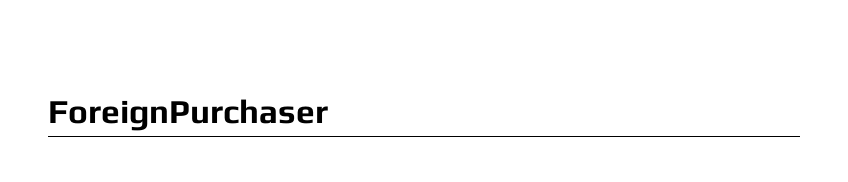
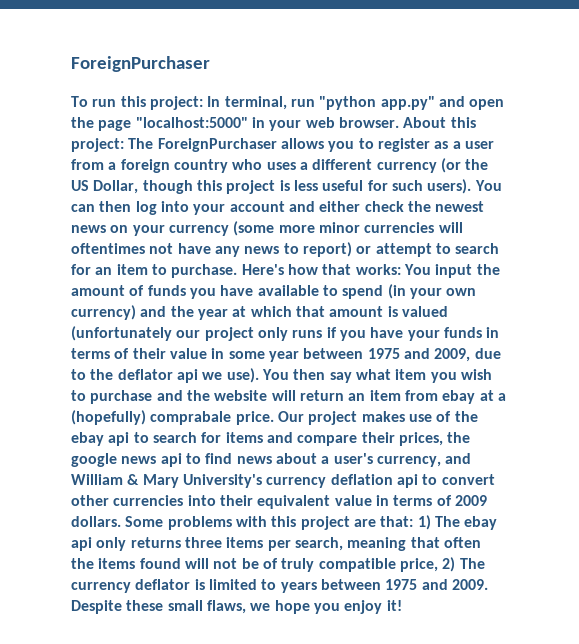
[48,99,328,131] ForeignPurchaser -> [71,56,210,72] [71,96,505,110] [71,117,476,131] [71,138,494,152] [71,158,489,173] [71,179,502,194] [71,201,485,215] [71,221,463,236] [71,242,500,257] [71,264,500,278] [71,284,477,299] [71,305,448,320] [71,326,500,341] [71,348,501,362] [71,368,492,383] [71,390,506,404] [71,410,478,425] [71,432,471,446] [71,453,472,467] [71,474,495,488] [71,495,487,509] [71,515,498,530] [71,537,481,551] [71,557,485,572] [71,579,488,593] [71,600,402,614] ForeignPurchaser // To run this project: In terminal, run "python app.py" and open the page "localhost:5000" in your web browser. About this project: The ForeignPurchaser allows you to register as a user from a foreign country who uses a different currency (or the US Dollar, though this project is less useful for such users). You can then log into your account and either check the newest news on your currency (some more minor currencies will oftentimes not have any news to report) or attempt to search for an item to purchase. Here's how that works: You input the amount of funds you have available to spend (in your own currency) and the year at which that amount is valued (unfortunately our project only runs if you have your funds in terms of their value in some year between 1975 and 2009, due to the deflator api we use). You then say what item you wish to purchase and the website will return an item from ebay at a (hopefully) comprabale price. Our project makes use of the ebay api to search for items and compare their prices, the google news api to find news about a user's currency, and William & Mary University's currency deflation api to convert other currencies into their equivalent value in terms of 2009 dollars. Some problems with this project are that: 1) The ebay api only returns three items per search, meaning that often the items found will not be of truly compatible price, 2) The currency deflator is limited to years between 1975 and 2009. Despite these small flaws, we hope you enjoy it!

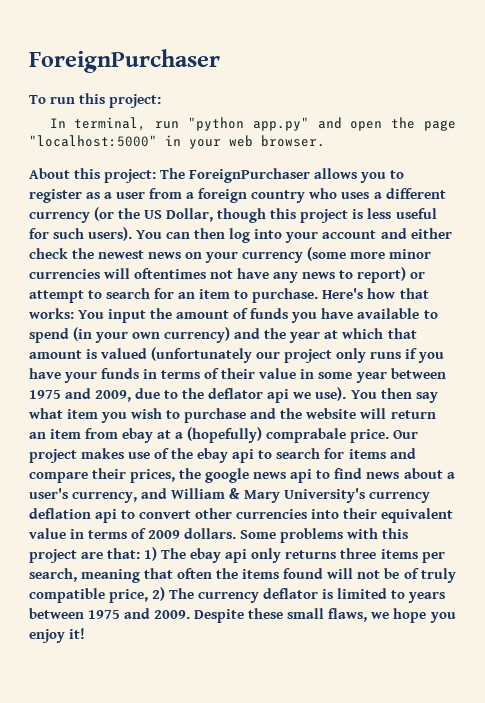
(203, 103) none -> (162, 101) //
(399, 122) none -> (325, 141) //

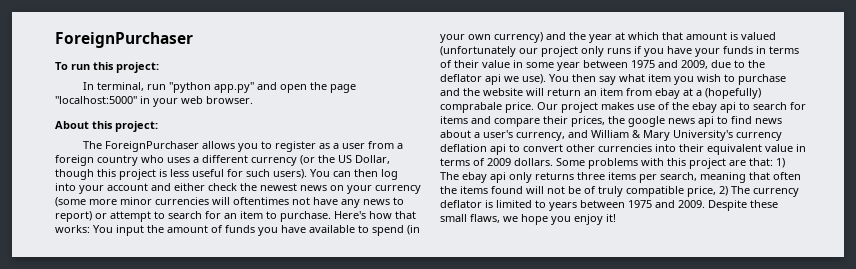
(157, 176) none -> (158, 126) //

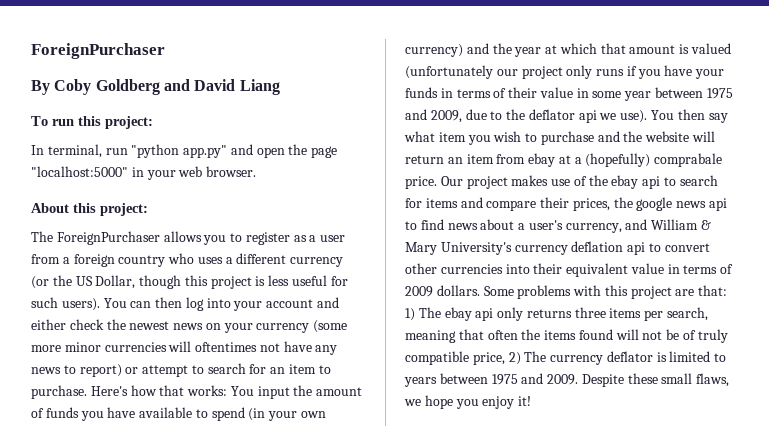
[55,32,193,48] ForeignPurchaser -> [31,43,165,59] [31,79,280,95] ForeignPurchaser // By Coby Goldberg and David Liang

